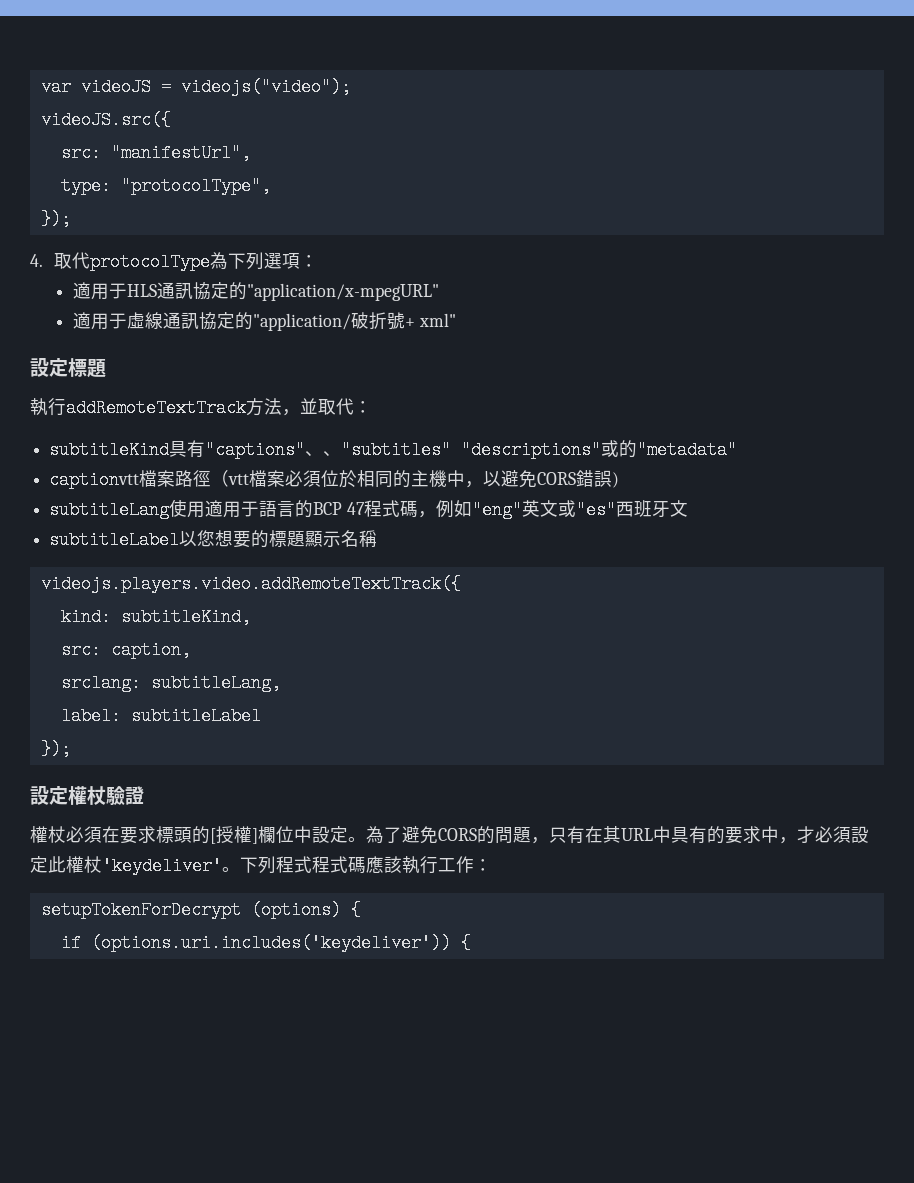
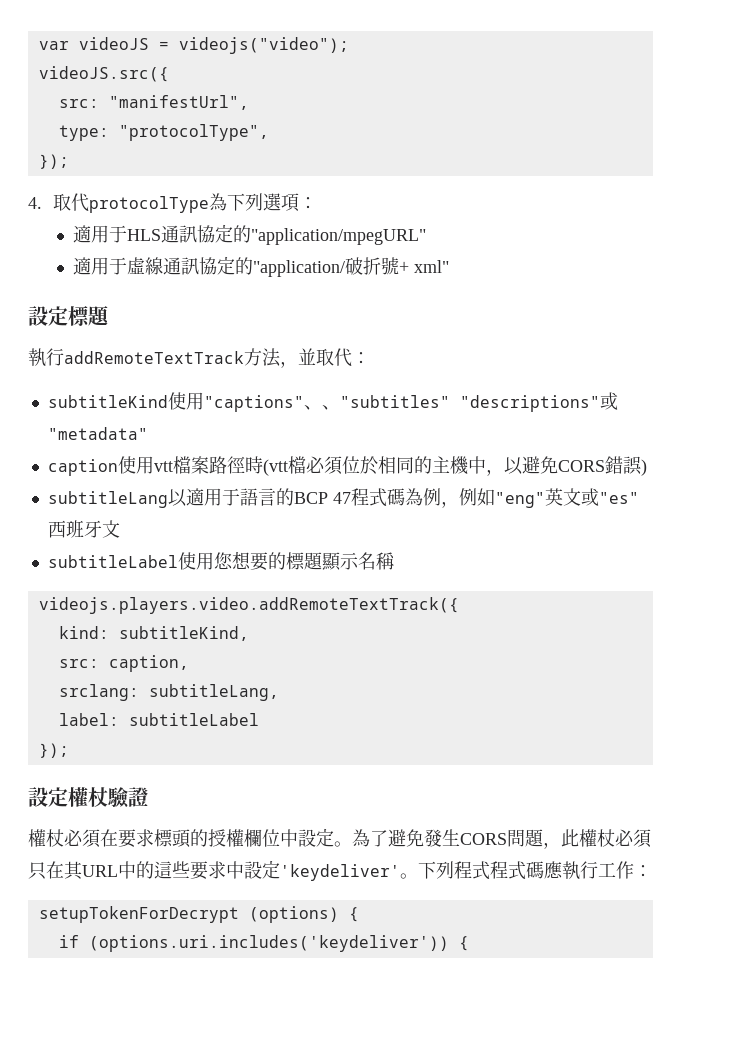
[246,283,439,301] "application/x-mpegURL" -> [251,228,427,245] "application/mpegURL"
[169,440,206,458] 具有 -> [167,392,204,410] 使用
[619,440,638,458] 的 -> (618, 401) none
[49,470,286,489] captionvtt檔案路徑（vtt檔案 -> [47,456,306,476] caption使用vtt檔案路徑時(vtt檔
[169,499,206,518] 使用 -> [167,489,187,507] 以
(418, 509) none -> [404,488,441,506] 為例
[179,531,198,547] 以 -> [177,552,214,570] 使用
[210,826,258,844] [授權] -> [208,829,244,847] 授權
[438,826,869,844] [30,856,102,873] CORS的問題，只有在其URL中具有的要求中，才必須設定此權杖 -> [424,829,651,849] [28,860,280,880] 發生CORS問題，此權杖必須只在其URL中的這些要求中設定
[384,856,402,873] 該 -> (563, 870) none

